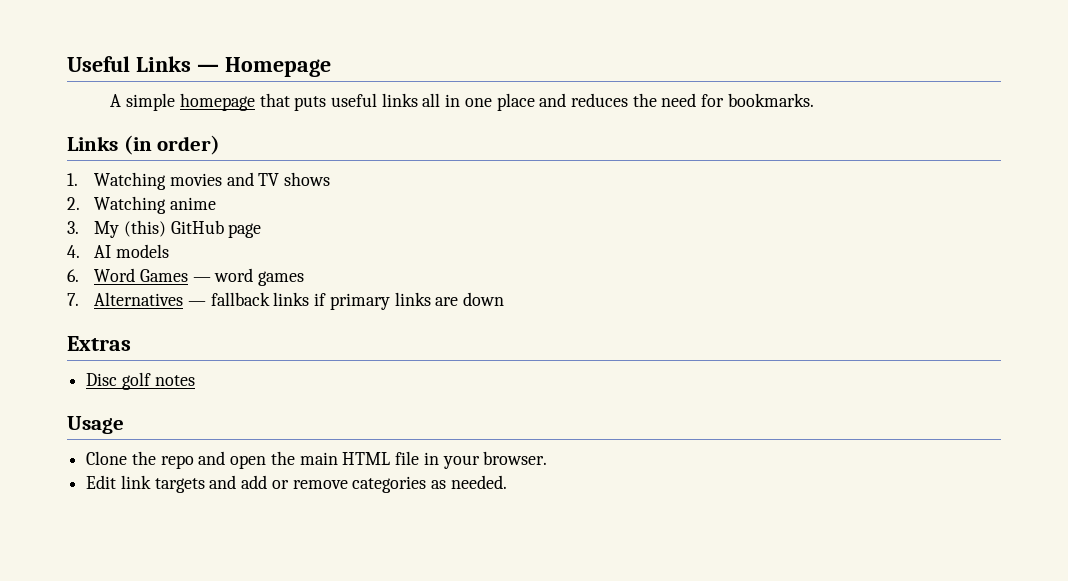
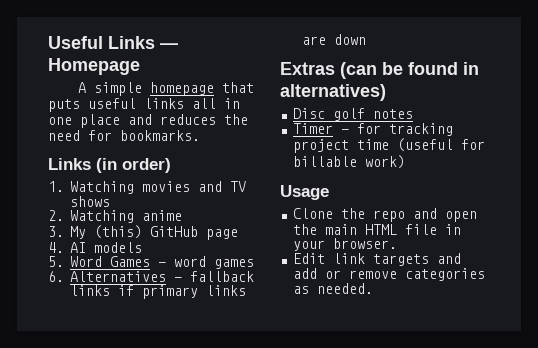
[67,269,79,282] 6. -> [48,256,64,267] 5.
[67,293,79,306] 7. -> [48,271,64,282] 6.
[86,372,195,390] // Disc golf notes -> [340,62,479,79] [280,84,386,101] [292,108,413,121] [292,123,453,136] [292,138,485,153] [292,155,405,169] (can be found in alternatives) // Disc golf notes // Timer — for tracking project time (useful for billable work)

